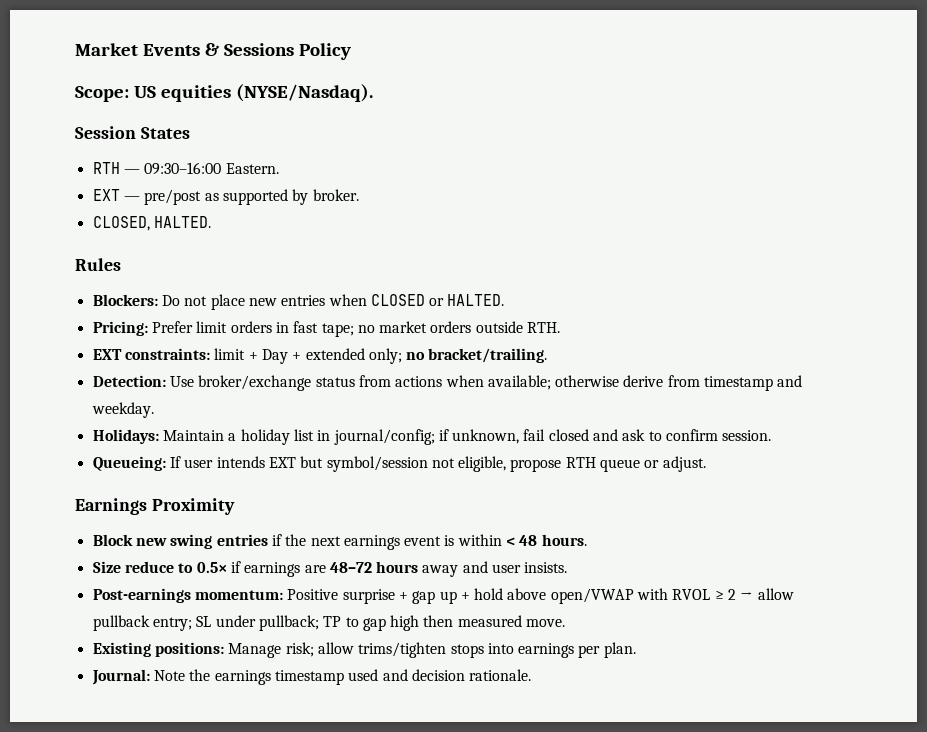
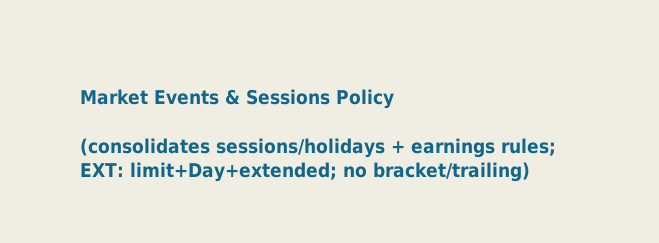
[75,84,373,102] [75,126,190,139] [92,162,279,175] [92,189,359,205] [92,216,211,231] [75,258,121,271] [92,294,505,310] [92,321,561,337] [92,348,548,364] [92,375,803,391] [91,402,154,418] [92,429,772,445] [92,456,706,472] [75,498,235,515] [92,534,587,550] [92,561,568,577] [92,588,794,604] [92,615,566,631] [92,642,636,658] [91,669,532,685] Scope: US equities (NYSE/Nasdaq). // Session States // RTH — 09:30–16:00 Eastern. // EXT — pre/post as supported by broker. // CLOSED, HALTED. // Rules // Blockers: Do not place new entries when CLOSED or HALTED. // Pricing: Prefer limit orders in fast tape; no market orders outside RTH. // EXT constraints: limit + Day + extended only; no bracket/trailing. // Detection: Use broker/exchange status from actions when available; otherwise derive from timestamp and weekday. // Holidays: Maintain a holiday list in journal/config; if unknown, fail closed and ask to confirm session. // Queueing: If user intends EXT but symbol/session not eligible, propose RTH queue or adjust. // Earnings Proximity // Block new swing entries if the next earnings event is within < 48 hours. // Size reduce to 0.5× if earnings are 48–72 hours away and user insists. // Post-earnings momentum: Positive surprise + gap up + hold above open/VWAP with RVOL ≥ 2 → allow pullback entry; SL under pullback; TP to gap high then measured move. // Existing positions: Manage risk; allow trims/tighten stops into earnings per plan. // Journal: Note the earnings timestamp used and decision rationale. -> [80,138,556,158] [80,162,530,182] (consolidates sessions/holidays + earnings rules; EXT: limit+Day+extended; no bracket/trailing)

